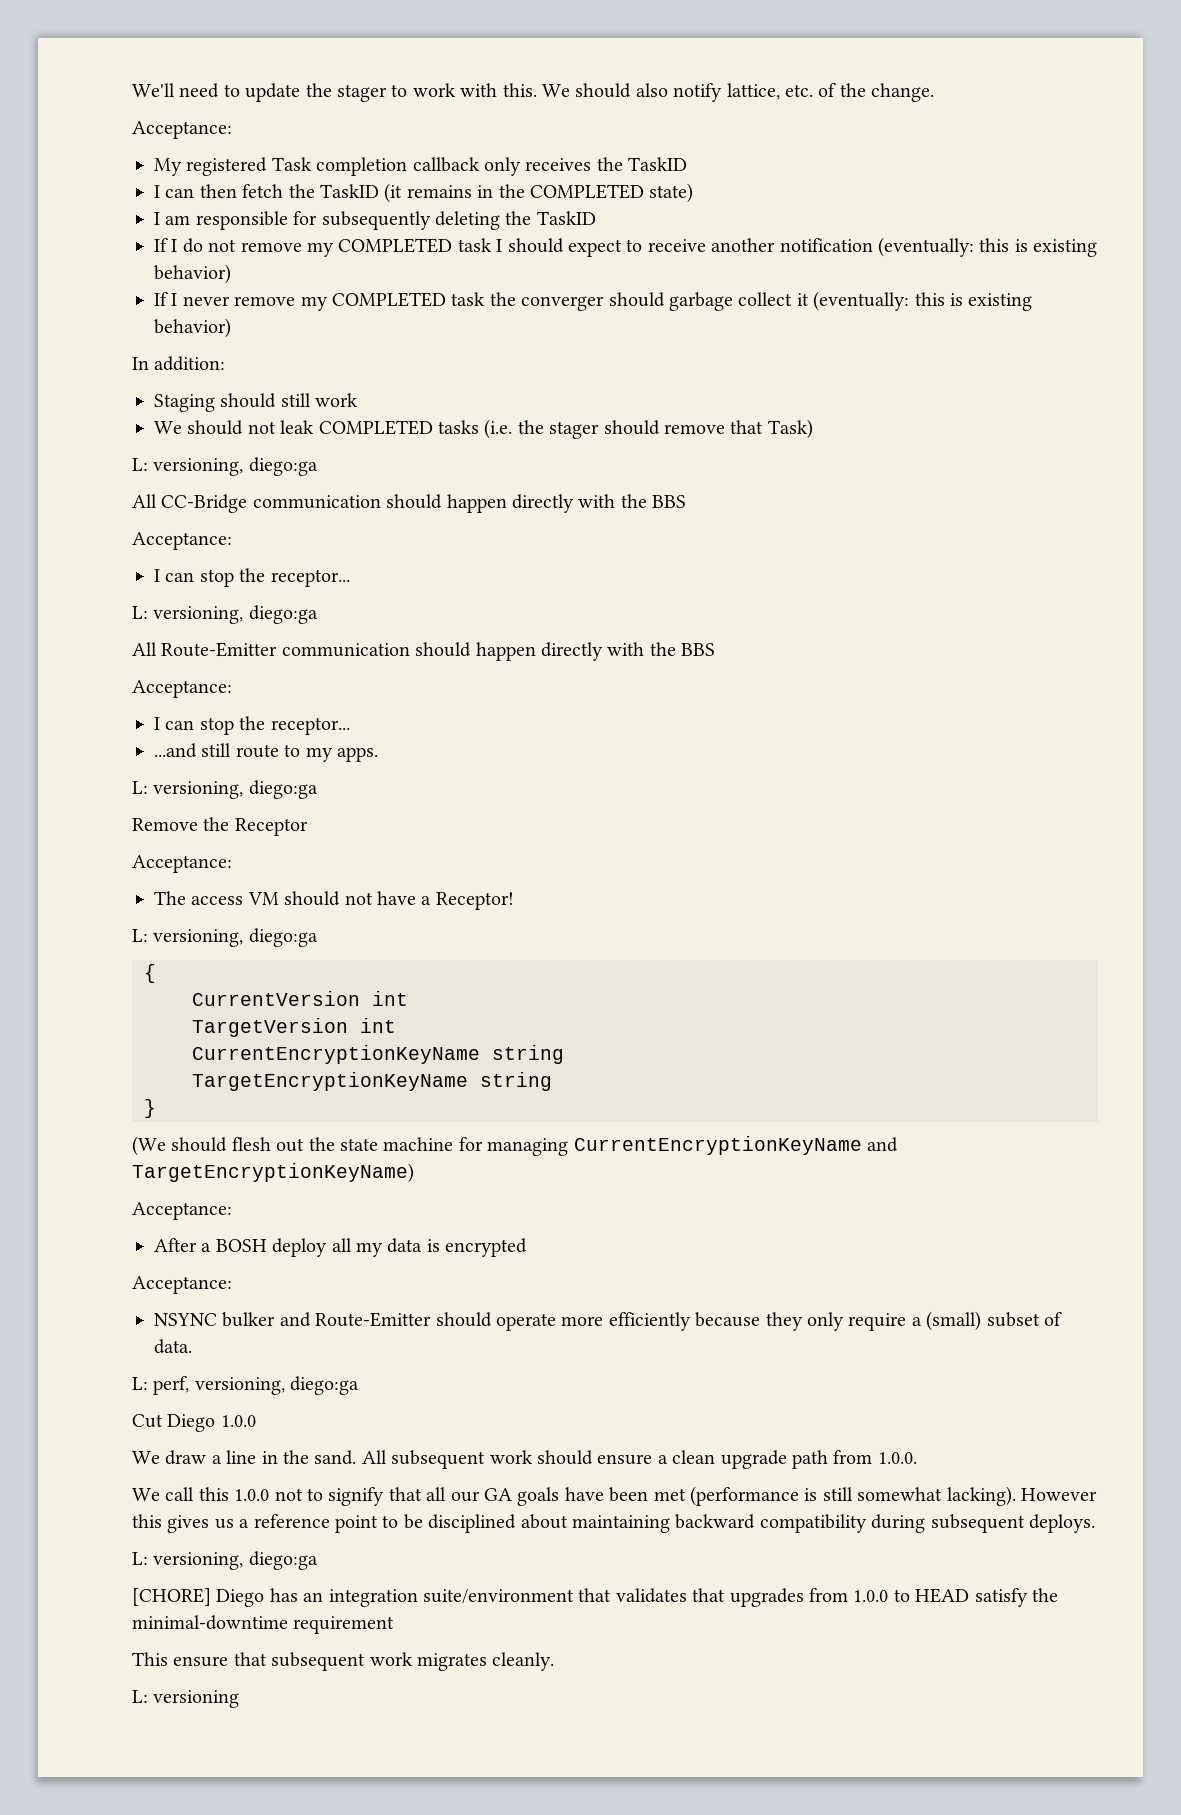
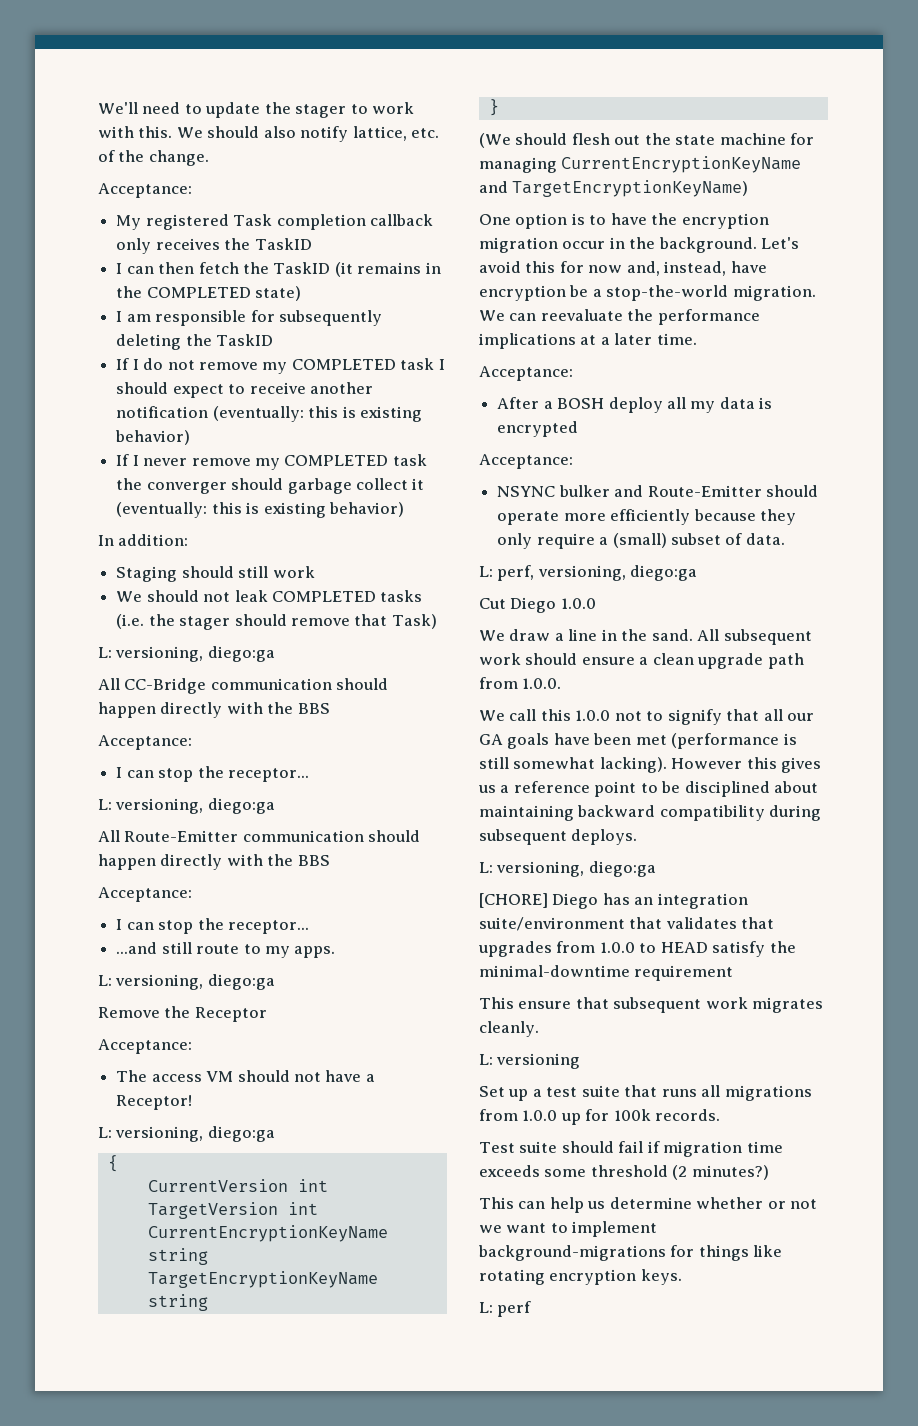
(414, 1173) none -> [479,213,769,229] [479,237,800,253] [479,261,767,276] [479,285,816,301] [479,309,760,325] [479,333,697,349] // One option is to have the encryption migration occur in the background. Let's avoid this for now and, instead, have encryption be a stop-the-world migration. We can reevaluate the performance implications at a later time.
(240, 1699) none -> [479,1085,812,1101] [479,1109,721,1125] [479,1141,783,1157] [479,1165,769,1180] [479,1197,818,1213] [479,1221,658,1237] [478,1245,783,1261] [479,1269,682,1285] [479,1301,532,1317] // Set up a test suite that runs all migrations from 1.0.0 up for 100k records. // Test suite should fail if migration time exceeds some threshold (2 minutes?) // This can help us determine whether or not we want to implement background-migrations for things like rotating encryption keys. // L: perf

